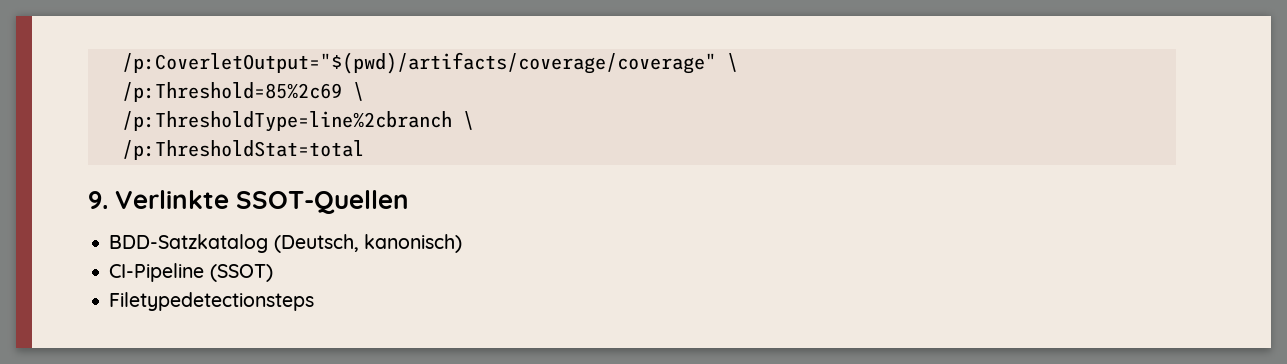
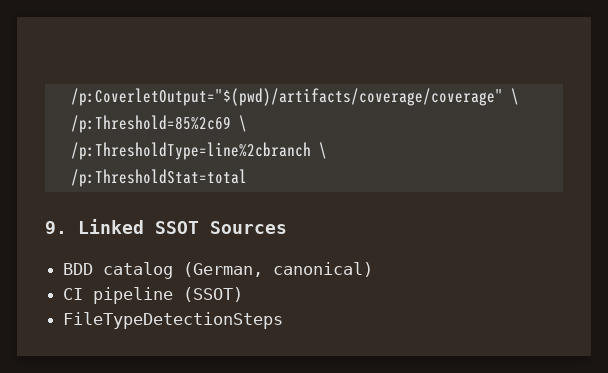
[115,190,410,214] [109,234,462,253] [109,263,205,282] Verlinkte SSOT-Quellen // BDD-Satzkatalog (Deutsch, kanonisch) // CI-Pipeline -> [78,219,287,234] [63,262,374,279] [63,287,174,304] Linked SSOT Sources // BDD catalog (German, canonical) // CI pipeline
[109,292,315,311] Filetypedetectionsteps -> [63,312,284,329] FileTypeDetectionSteps

